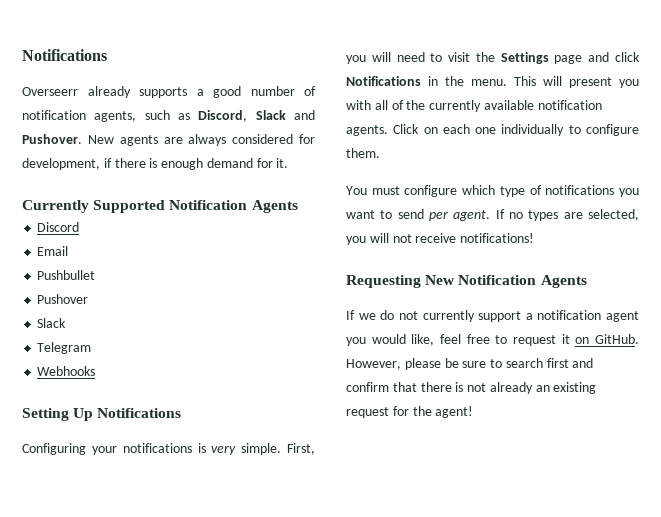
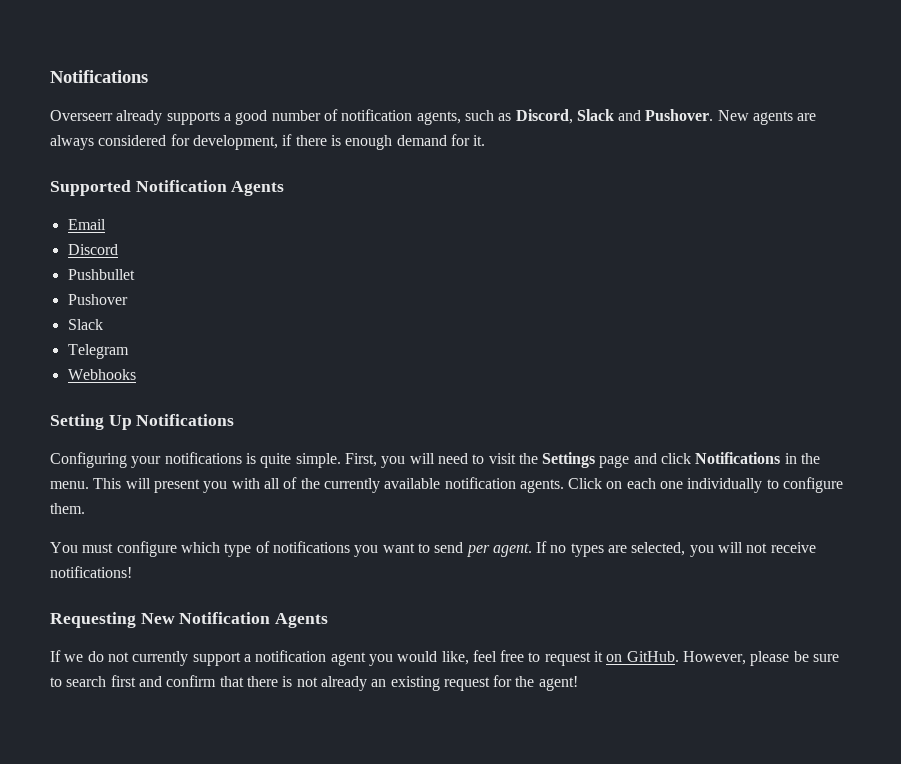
[22,200,89,213] Currently -> (486, 140) none
(298, 206) none -> [67,219,106,230] // Email
[37,246,69,256] // Email -> (118, 249) none
[211,445,237,455] very -> [260,453,292,468] quite

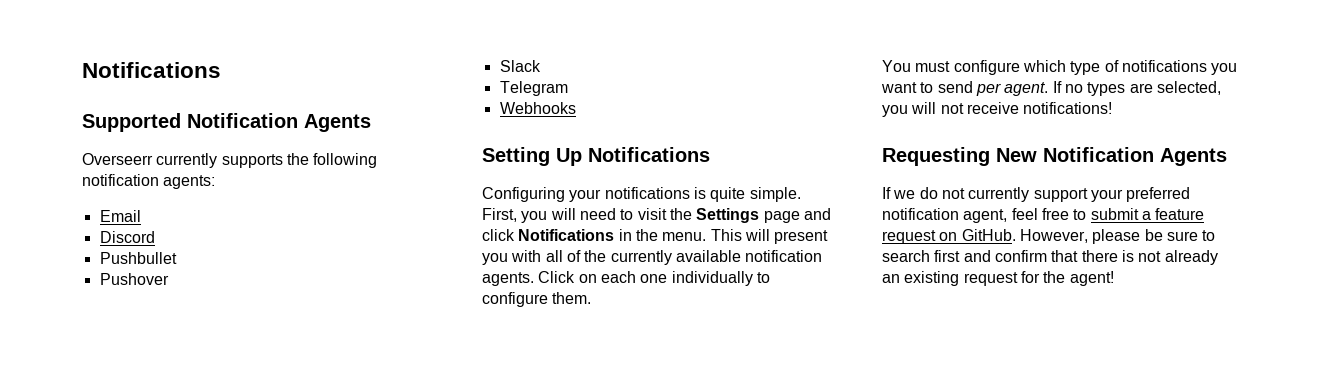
[50,70,148,83] [50,109,817,125] [50,134,486,150] [50,180,285,196] Notifications // Overseerr already supports a good number of notification agents, such as Discord, Slack and Pushover. New agents are always considered for development, if there is enough demand for it. // Supported Notification Agents -> [82,62,221,78] [82,113,371,132] [82,153,378,168] [82,174,216,189] Notifications // Supported Notification Agents // Overseerr currently supports the following notification agents:
[243,650,604,666] a notification agent you would like, feel free to request it -> [1090,187,1191,202] [882,208,1205,223] [882,230,936,244] your preferred notification agent, feel free to submit a feature request

